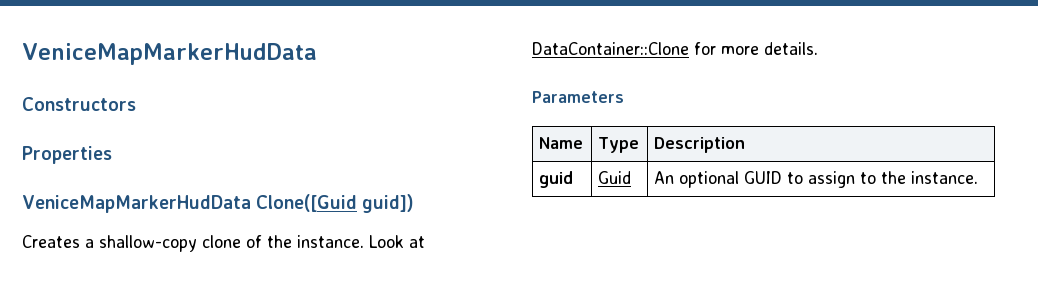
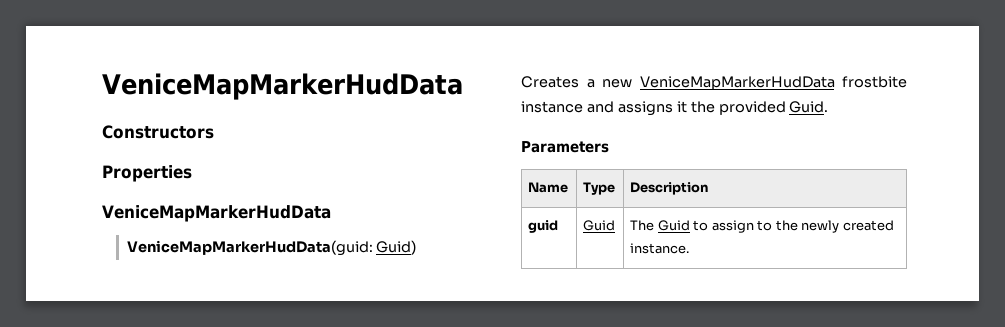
[256,194,415,213] Clone([Guid guid]) -> [126,240,417,256] // VeniceMapMarkerHudData(guid: Guid)
[99,235,425,252] [532,42,818,55] shallow-copy clone of the instance. Look at DataContainer::Clone for more details. -> [602,76,907,90] [521,101,829,116] new VeniceMapMarkerHudData frostbite instance and assigns it the provided Guid.
[654,171,783,188] An optional GUID -> [630,220,690,231] The Guid
(907, 177) none -> [801,220,894,233] newly created

